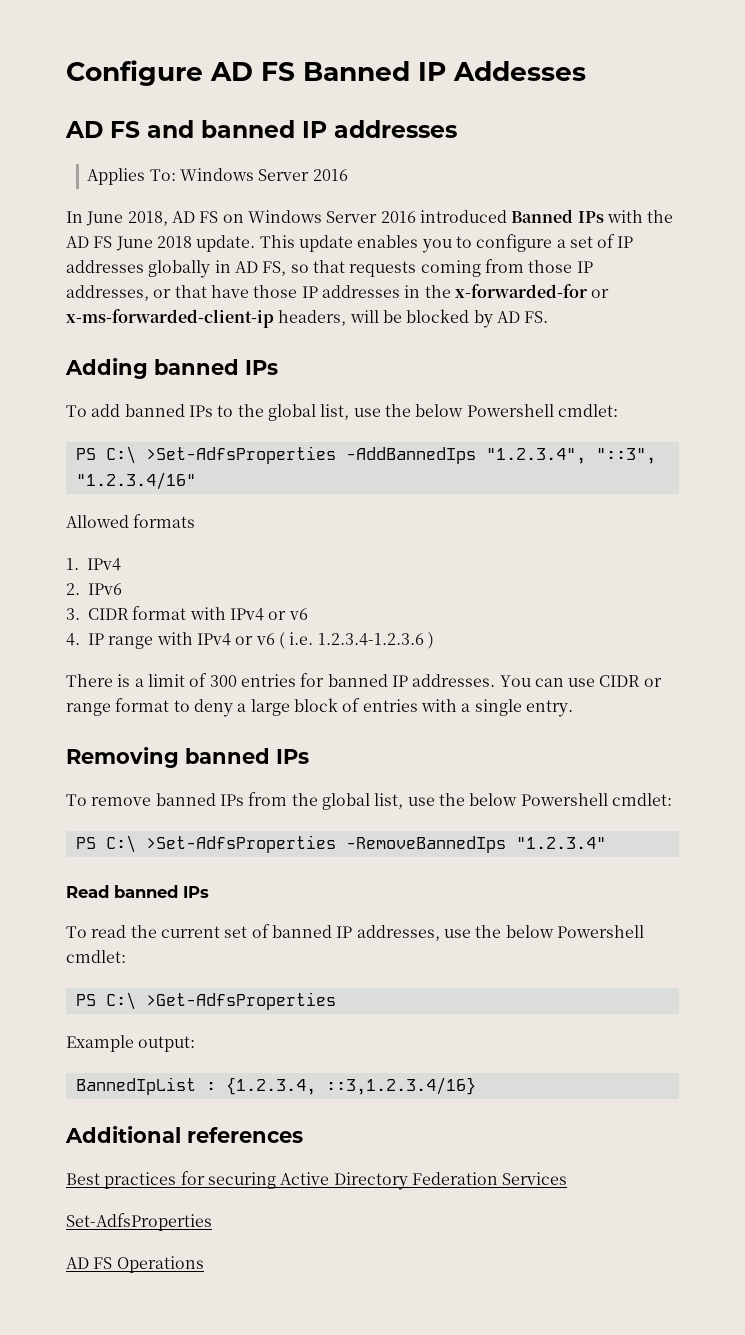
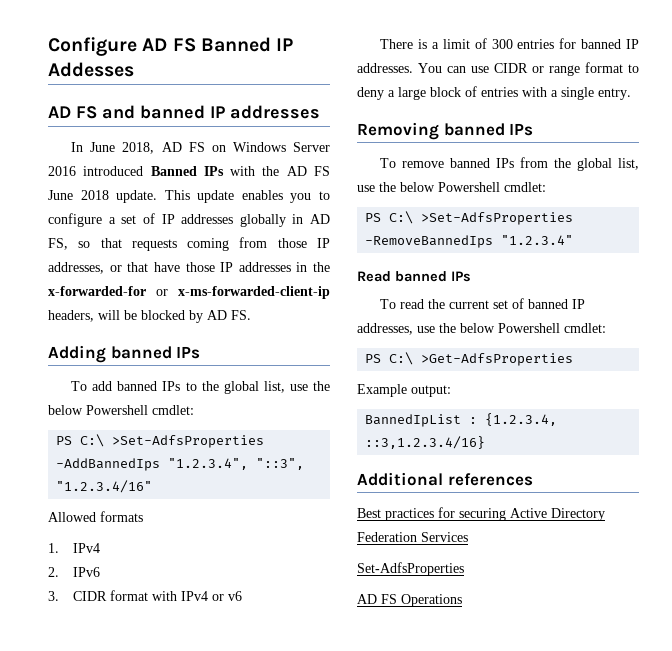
[87,168,348,185] // Applies To: Windows Server 2016 -> (320, 112) none
[66,632,434,649] // 4. IP range with IPv4 or v6 ( i.e. 1.2.3.4-1.2.3.6 ) -> (242, 596) none

